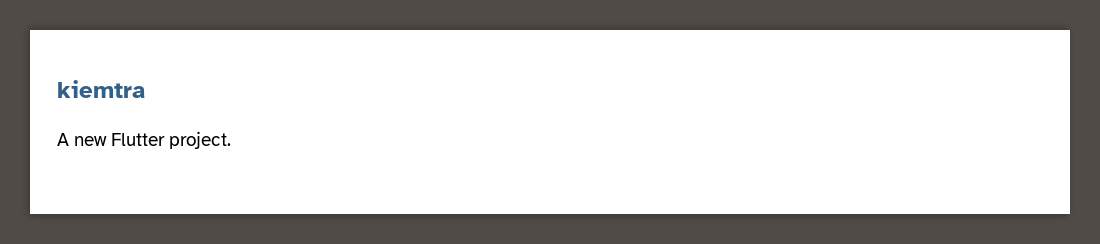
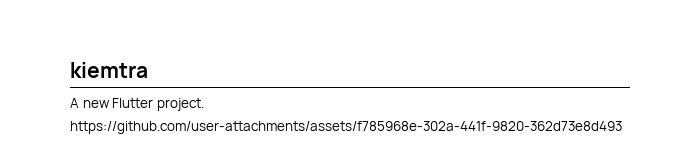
(232, 140) none -> [70,121,622,134] // https://github.com/user-attachments/assets/f785968e-302a-441f-9820-362d73e8d493

